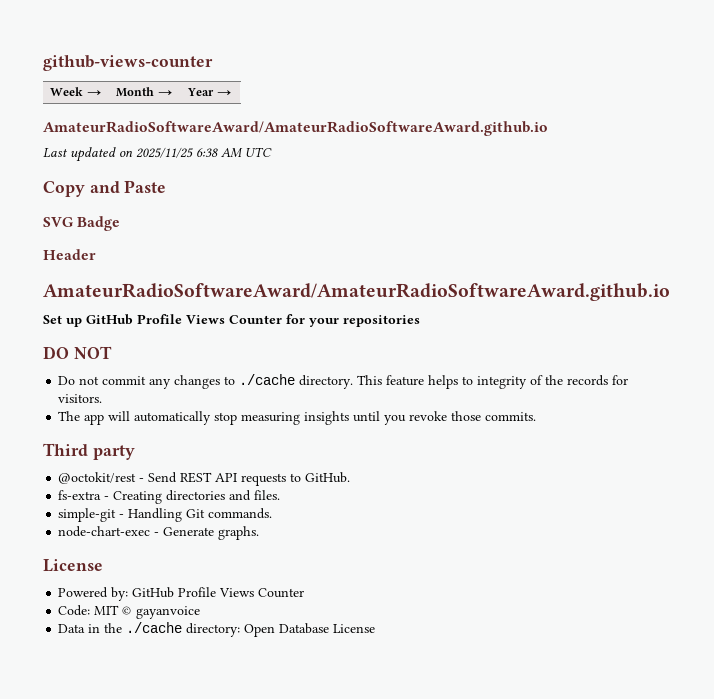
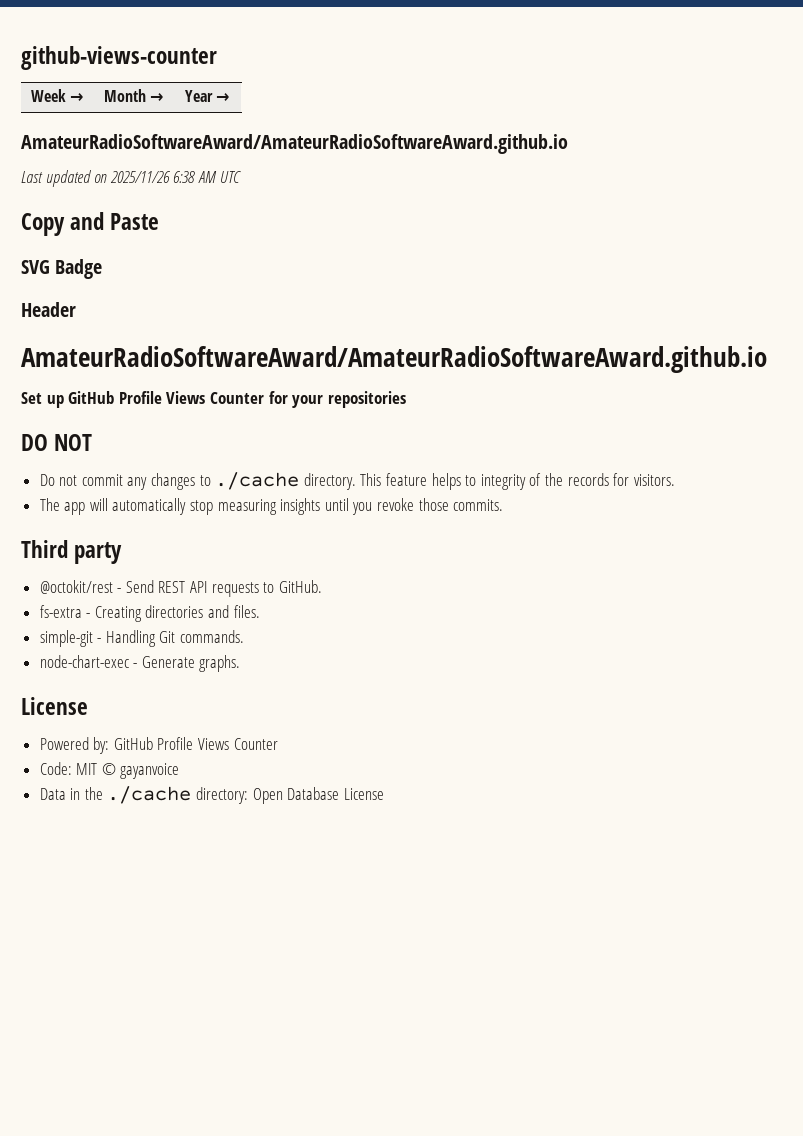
[136,147,193,158] 2025/11/25 -> [109,171,170,183] 2025/11/26

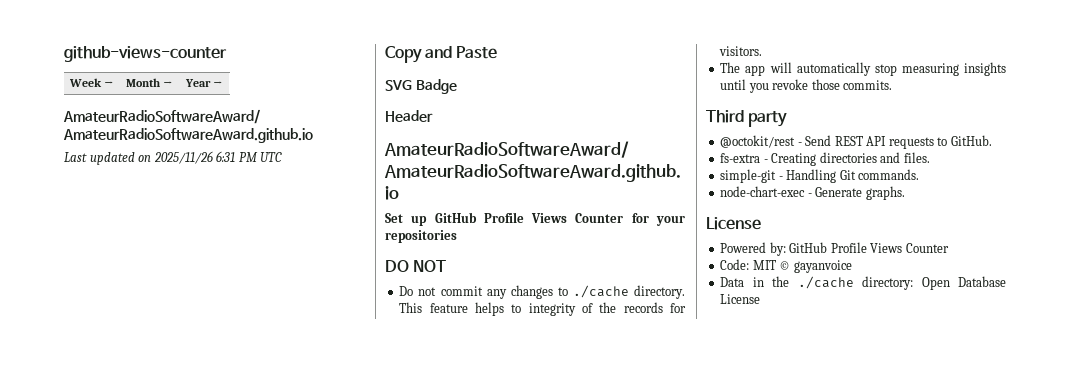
[173,171,217,183] 6:38 AM -> [216,151,258,162] 6:31 PM

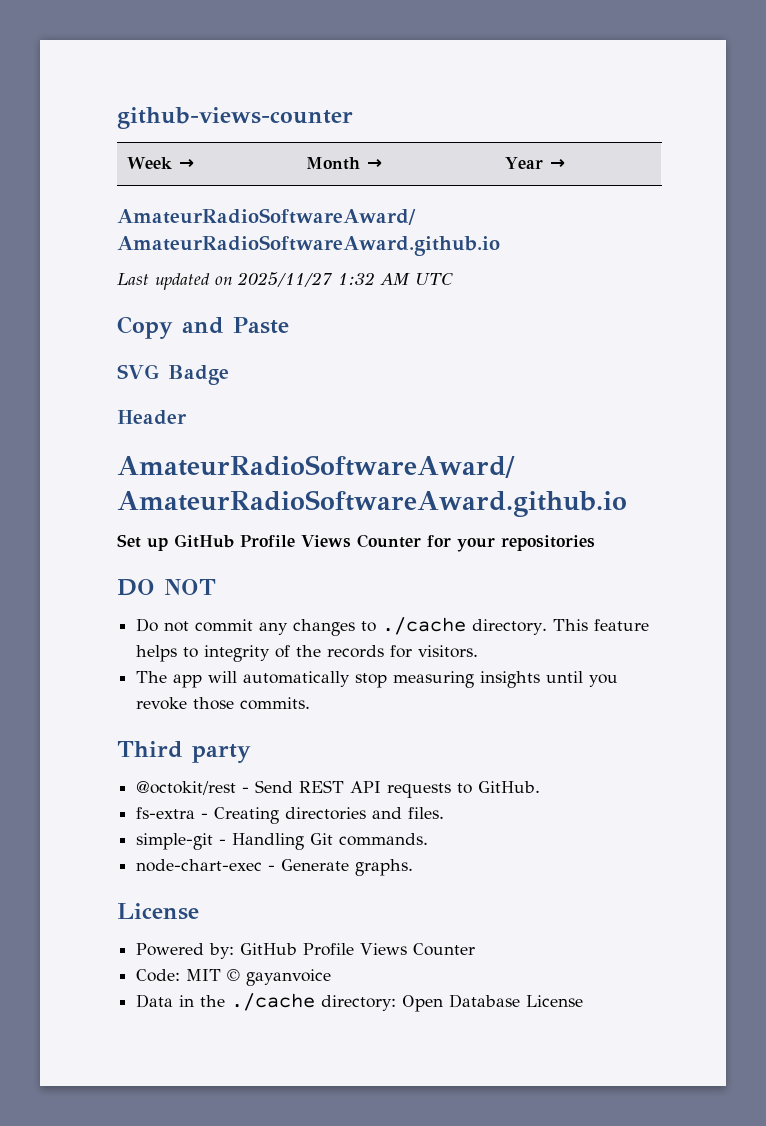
[153,151,258,164] 2025/11/26 6:31 PM -> [237,272,410,287] 2025/11/27 1:32 AM

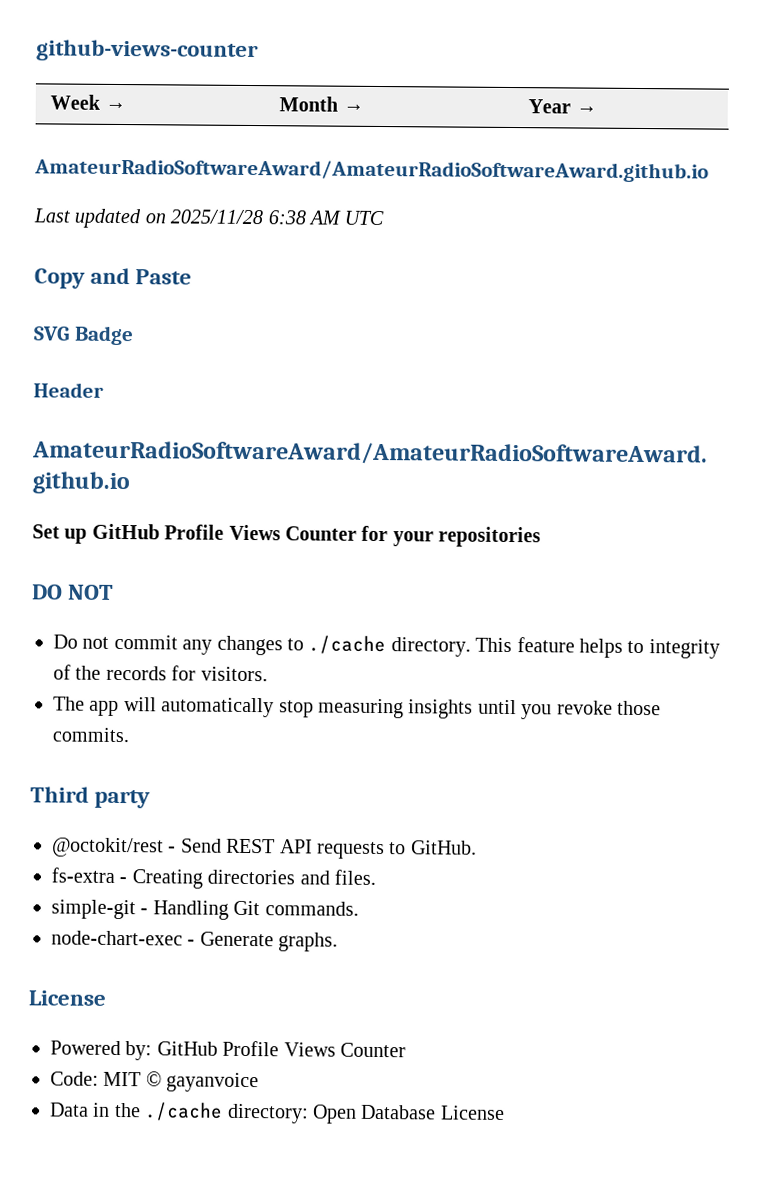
[237,272,375,287] 2025/11/27 1:32 -> [170,209,306,225] 2025/11/28 6:38

